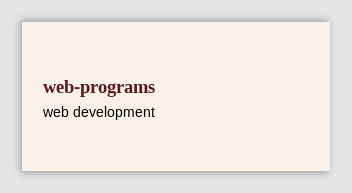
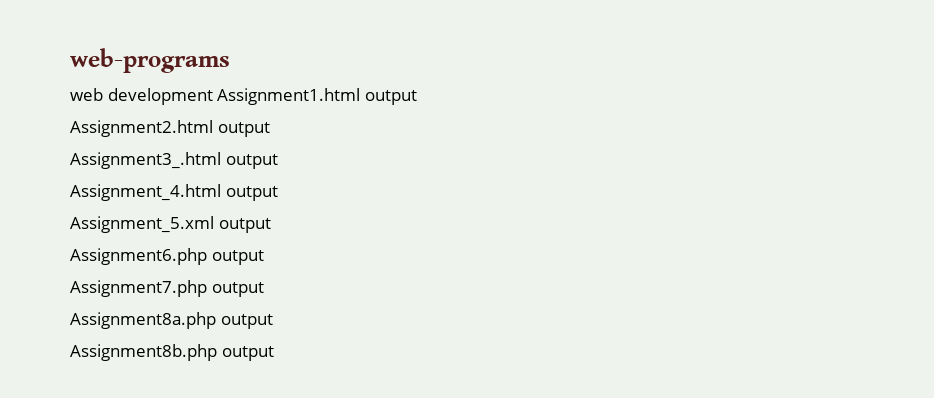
(155, 113) none -> [217,88,417,105] [70,120,270,137] [70,152,278,169] [70,184,278,201] [70,216,271,233] [70,248,264,265] [70,280,264,297] [70,312,273,329] [70,344,274,361] Assignment1.html output // Assignment2.html output // Assignment3_.html output // Assignment_4.html output // Assignment_5.xml output // Assignment6.php output // Assignment7.php output // Assignment8a.php output // Assignment8b.php output

